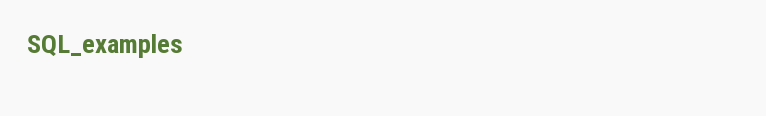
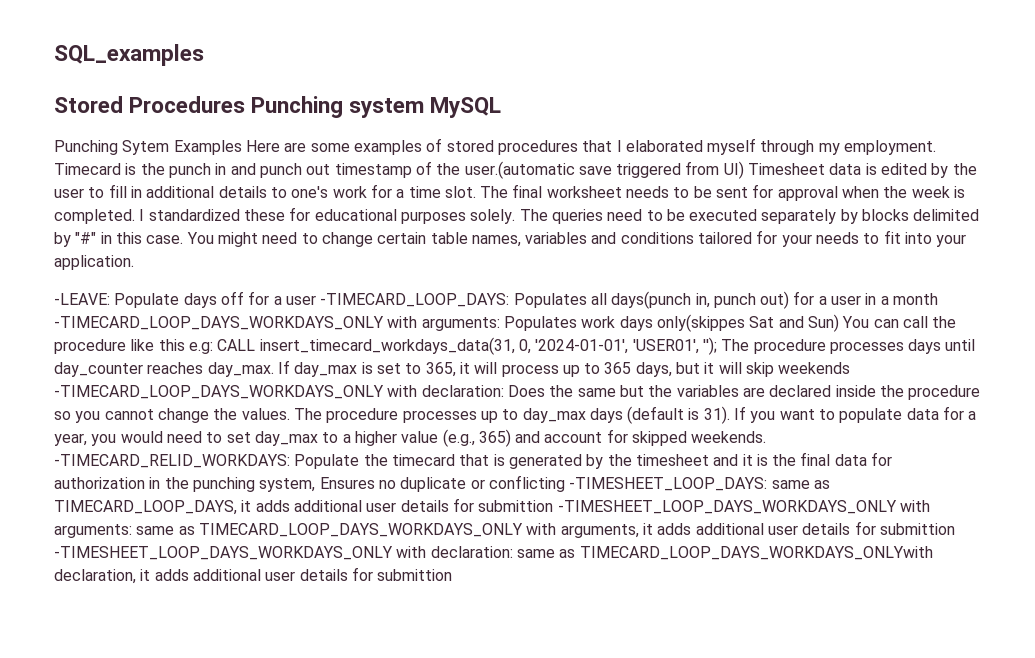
(183, 46) none -> [54,96,502,118] [54,138,937,155] [54,161,977,179] [54,184,966,201] [54,207,980,224] [54,230,967,247] [54,255,134,270] [54,291,939,309] [54,314,957,332] [54,337,976,355] [54,360,851,377] [54,385,981,400] [54,406,977,424] [54,429,767,447] [54,452,893,469] [54,475,830,492] [54,498,930,515] [54,521,955,538] [54,546,933,560] [54,567,453,584] // Stored Procedures Punching system MySQL // Punching Sytem Examples Here are some examples of stored procedures that I elaborated myself through my employment. Timecard is the punch in and punch out timestamp of the user.(automatic save triggered from UI) Timesheet data is edited by the user to fill in additional details to one's work for a time slot. The final worksheet needs to be sent for approval when the week is completed. I standardized these for educational purposes solely. The queries need to be executed separately by blocks delimited by "#" in this case. You might need to change certain table names, variables and conditions tailored for your needs to fit into your application. // -LEAVE: Populate days off for a user -TIMECARD_LOOP_DAYS: Populates all days(punch in, punch out) for a user in a month -TIMECARD_LOOP_DAYS_WORKDAYS_ONLY with arguments: Populates work days only(skippes Sat and Sun) You can call the procedure like this e.g: CALL insert_timecard_workdays_data(31, 0, '2024-01-01', 'USER01', ''); The procedure processes days until day_counter reaches day_max. If day_max is set to 365, it will process up to 365 days, but it will skip weekends -TIMECARD_LOOP_DAYS_WORKDAYS_ONLY with declaration: Does the same but the variables are declared inside the procedure so you cannot change the values. The procedure processes up to day_max days (default is 31). If you want to populate data for a year, you would need to set day_max to a higher value (e.g., 365) and account for skipped weekends. -TIMECARD_RELID_WORKDAYS: Populate the timecard that is generated by the timesheet and it is the final data for authorization in the punching system, Ensures no duplicate or conflicting -TIMESHEET_LOOP_DAYS: same as TIMECARD_LOOP_DAYS, it adds additional user details for submittion -TIMESHEET_LOOP_DAYS_WORKDAYS_ONLY with arguments: same as TIMECARD_LOOP_DAYS_WORKDAYS_ONLY with arguments, it adds additional user details for submittion -TIMESHEET_LOOP_DAYS_WORKDAYS_ONLY with declaration: same as TIMECARD_LOOP_DAYS_WORKDAYS_ONLYwith declaration, it adds additional user details for submittion

